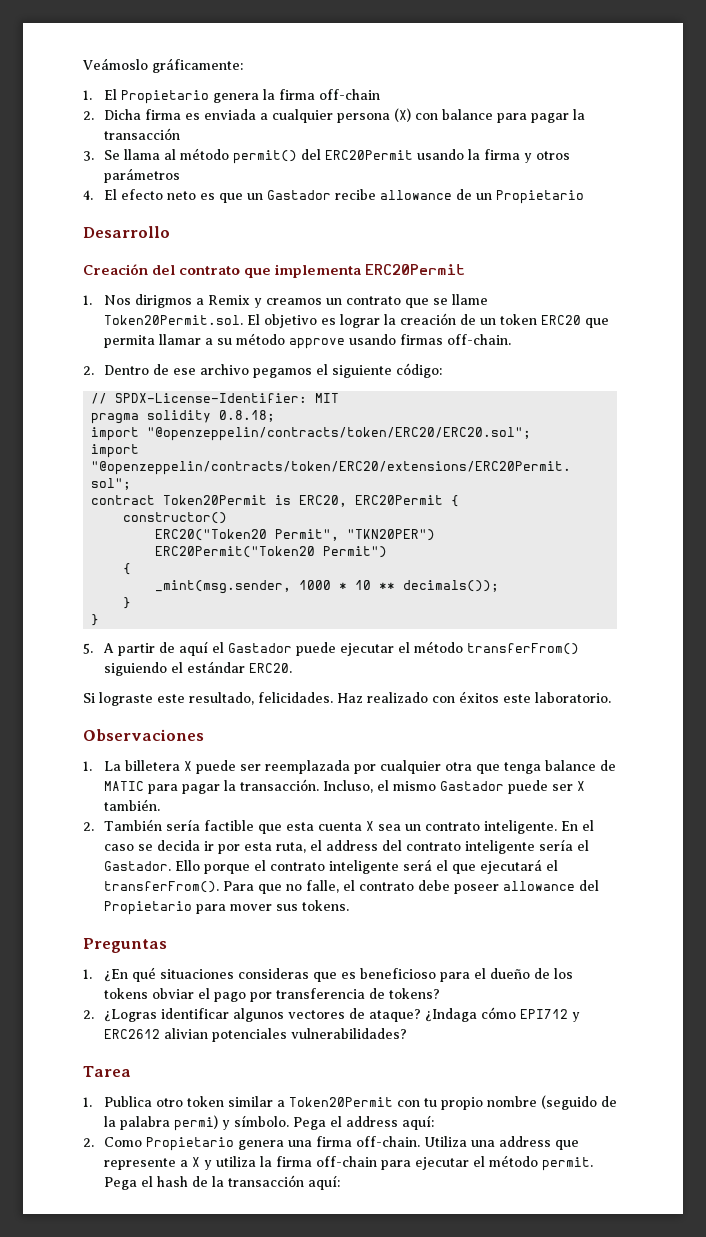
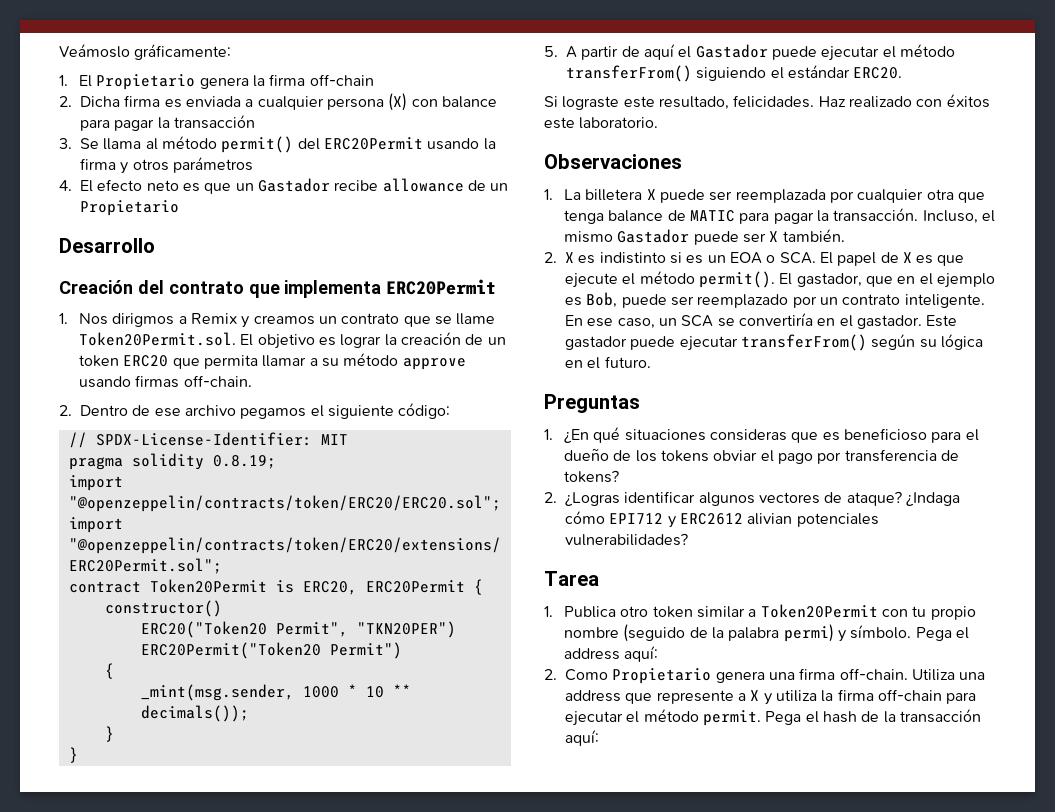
[219,410,276,422] 0.8.18; -> [212,455,276,469] 0.8.19;
[103,819,594,834] [103,839,589,854] [103,859,558,874] [103,880,599,894] [103,900,349,915] También sería factible que esta cuenta X sea un contrato inteligente. En el caso se decida ir por esta ruta, el address del contrato inteligente sería el Gastador. Ello porque el contrato inteligente será el que ejecutará el transferFrom(). Para que no falle, el contrato debe poseer allowance del Propietario para mover sus tokens. -> [565,252,965,266] [565,271,995,288] [565,292,985,308] [565,313,958,329] [565,334,983,351] [565,356,651,369] X es indistinto si es un EOA o SCA. El papel de X es que ejecute el método permit(). El gastador, que en el ejemplo es Bob, puede ser reemplazado por un contrato inteligente. En ese caso, un SCA se convertiría en el gastador. Este gastador puede ejecutar transferFrom() según su lógica en el futuro.

